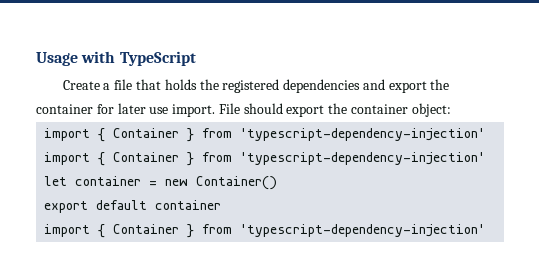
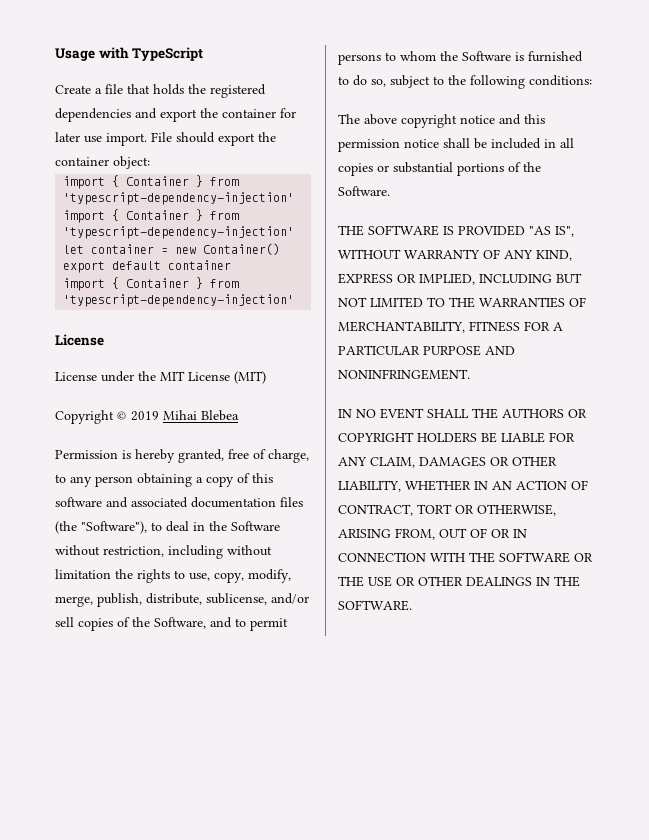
(486, 230) none -> [55,334,104,346] [55,371,266,384] [55,410,239,424] [55,449,309,463] [55,473,273,487] [55,497,303,508] [55,521,280,534] [55,545,272,559] [55,569,291,583] [55,593,309,607] [55,617,288,631] [338,51,583,65] [338,75,592,89] [338,114,545,128] [338,138,574,152] [338,162,541,176] [338,186,390,196] [338,225,574,237] [338,249,572,261] [338,273,582,285] [338,297,586,308] [338,321,563,333] [338,345,515,356] [338,369,470,380] [338,408,587,419] [338,432,575,443] [338,456,557,468] [338,480,588,492] [338,504,556,516] [338,528,527,540] [338,552,593,563] [338,576,580,587] [338,600,412,611] // License // License under the MIT License (MIT) // Copyright © 2019 Mihai Blebea // Permission is hereby granted, free of charge, to any person obtaining a copy of this software and associated documentation files (the "Software"), to deal in the Software without restriction, including without limitation the rights to use, copy, modify, merge, publish, distribute, sublicense, and/or sell copies of the Software, and to permit persons to whom the Software is furnished to do so, subject to the following conditions: // The above copyright notice and this permission notice shall be included in all copies or substantial portions of the Software. // THE SOFTWARE IS PROVIDED "AS IS", WITHOUT WARRANTY OF ANY KIND, EXPRESS OR IMPLIED, INCLUDING BUT NOT LIMITED TO THE WARRANTIES OF MERCHANTABILITY, FITNESS FOR A PARTICULAR PURPOSE AND NONINFRINGEMENT. // IN NO EVENT SHALL THE AUTHORS OR COPYRIGHT HOLDERS BE LIABLE FOR ANY CLAIM, DAMAGES OR OTHER LIABILITY, WHETHER IN AN ACTION OF CONTRACT, TORT OR OTHERWISE, ARISING FROM, OUT OF OR IN CONNECTION WITH THE SOFTWARE OR THE USE OR OTHER DEALINGS IN THE SOFTWARE.

